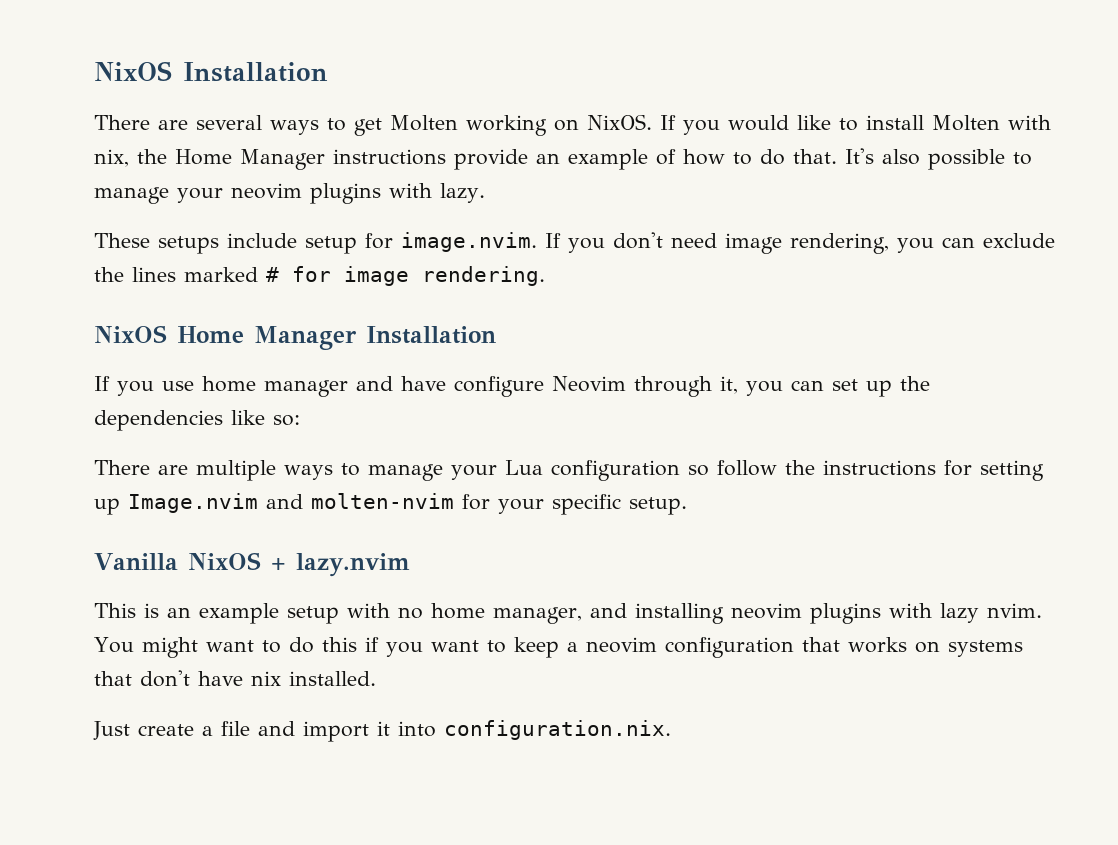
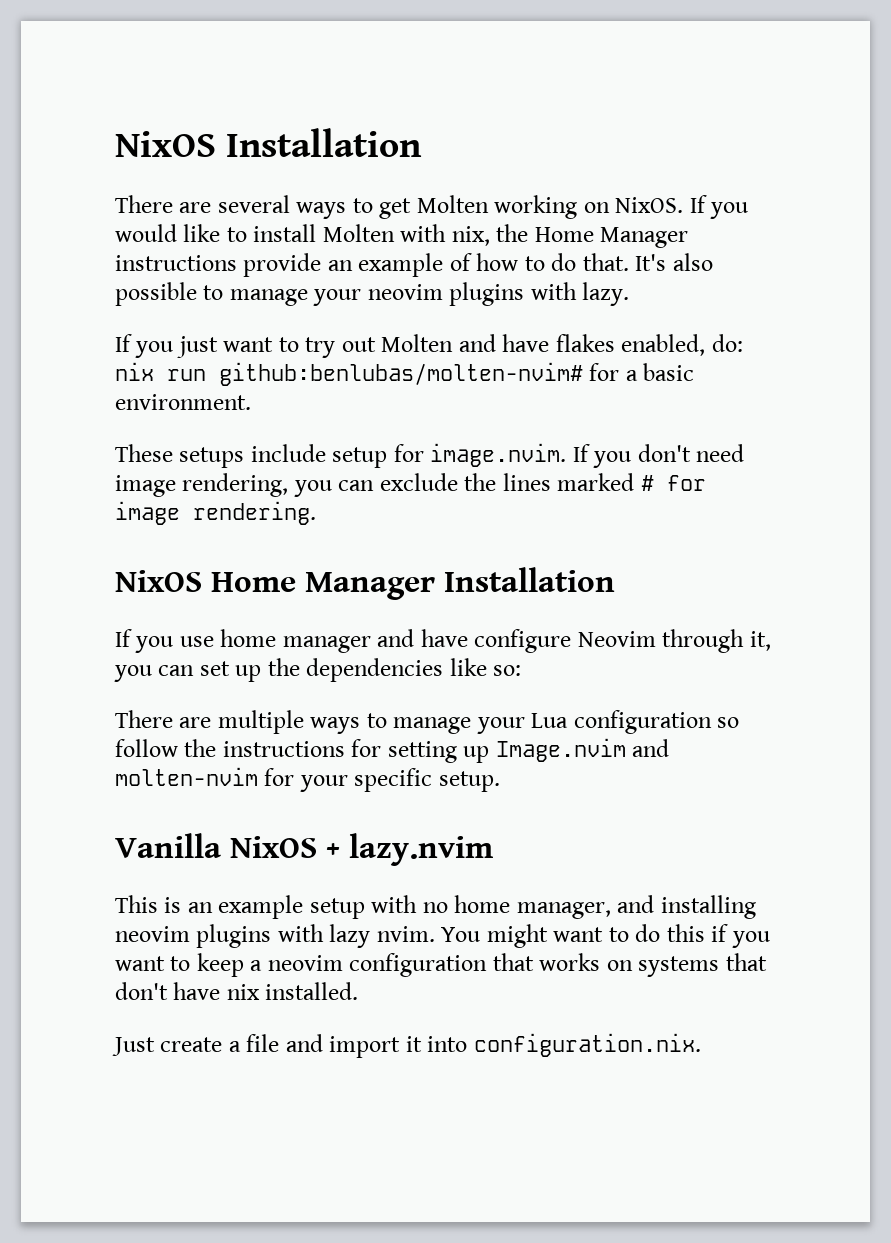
(485, 193) none -> [115,334,743,358] [115,362,695,386] [115,394,251,410] // If you just want to try out Molten and have flakes enabled, do: nix run github:benlubas/molten-nvim# for a basic environment.

